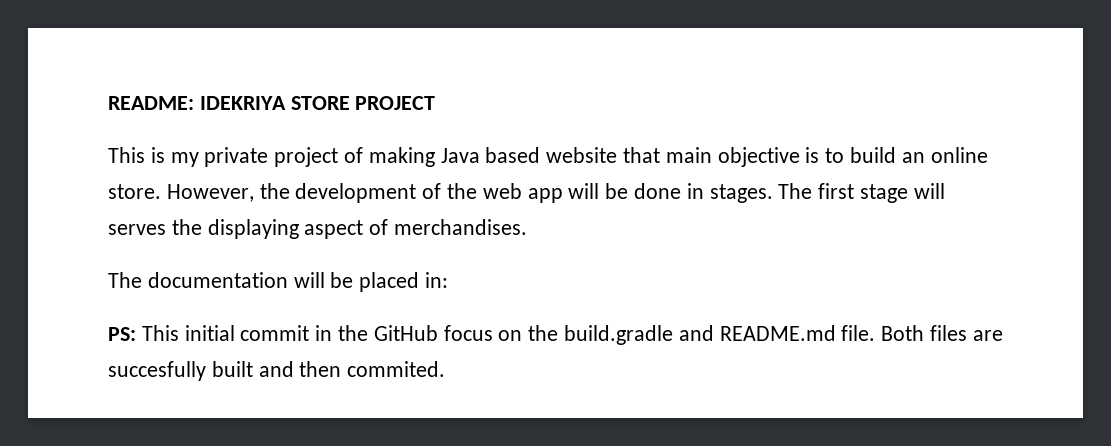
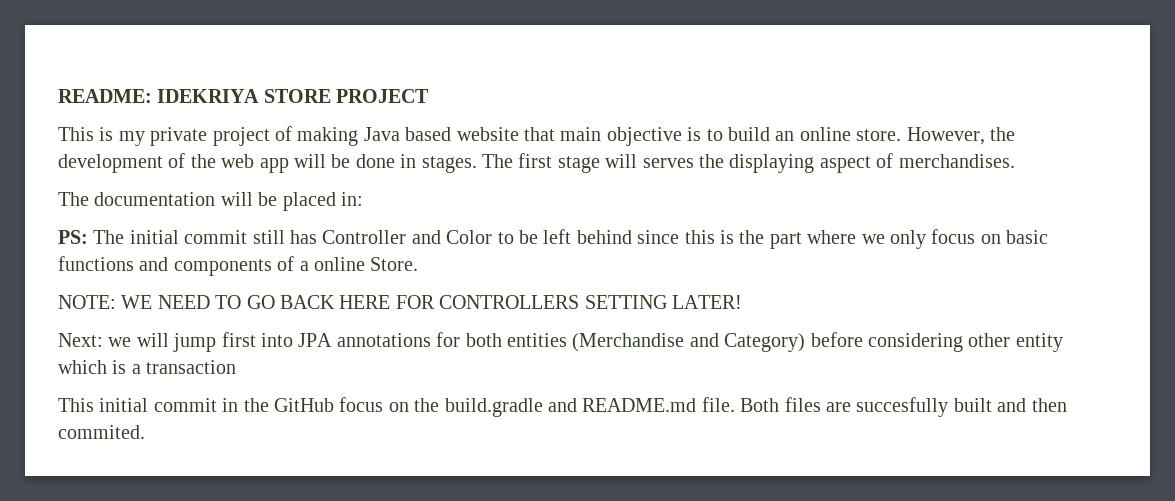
(136, 334) none -> [93,229,1049,249] [58,256,419,276] [58,295,742,309] [58,332,1063,352] [58,360,237,374] The initial commit still has Controller and Color to be left behind since this is the part where we only focus on basic functions and components of a online Store. // NOTE: WE NEED TO GO BACK HERE FOR CONTROLLERS SETTING LATER! // Next: we will jump first into JPA annotations for both entities (Merchandise and Category) before considering other entity which is a transaction //

